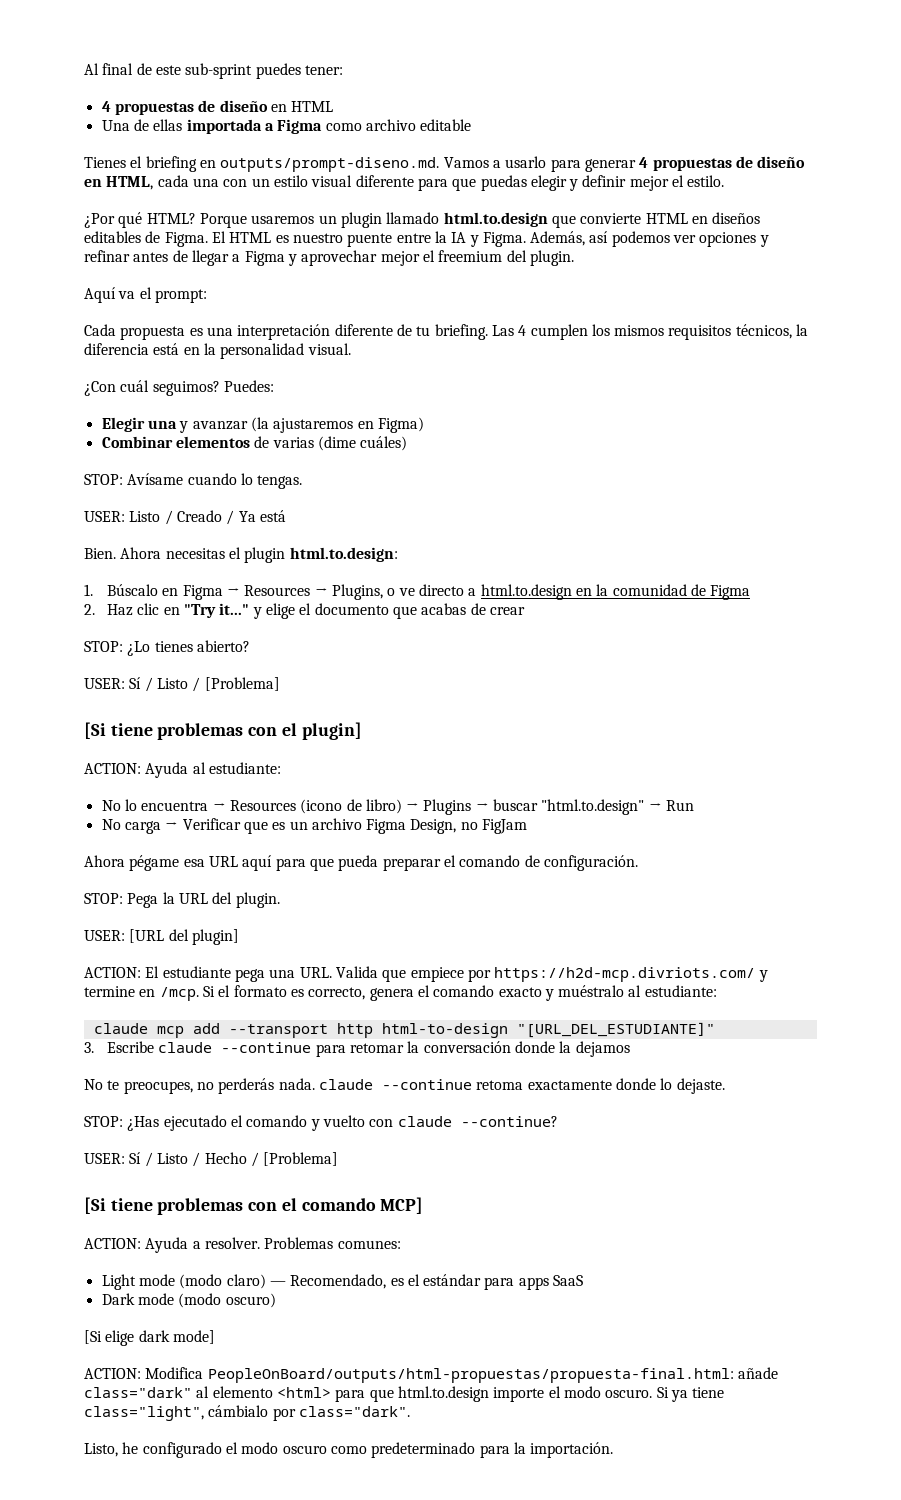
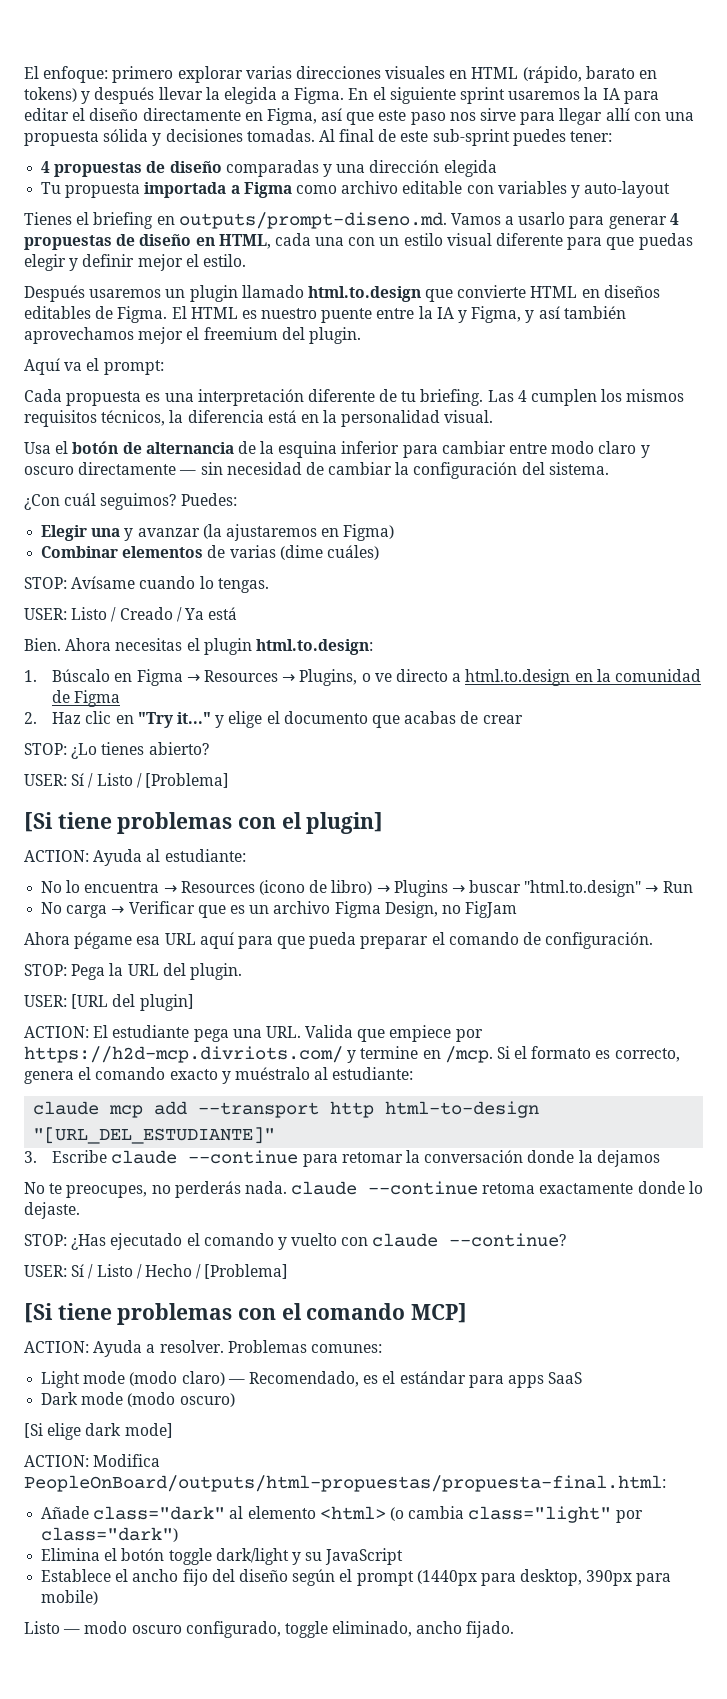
(84, 69) none -> [24,66,658,83] [24,87,659,104] [24,108,694,125] [24,129,315,146] El enfoque: primero explorar varias direcciones visuales en HTML (rápido, barato en tokens) y después llevar la elegida a Figma. En el siguiente sprint usaremos la IA para editar el diseño directamente en Figma, así que este paso nos sirve para llegar allí con una propuesta sólida y decisiones tomadas.
[270,101,334,112] [101,119,183,131] en HTML // Una de ellas -> [225,160,497,177] [41,182,141,198] comparadas y una dirección elegida // Tu propuesta
(472, 125) none -> [466,181,671,198] con variables y auto-layout
[84,212,247,228] ¿Por qué HTML? Porque -> [24,285,85,302] Después
[482,231,769,247] [84,250,378,266] Figma. Además, así podemos ver opciones y refinar antes de llegar a Figma y aprovechar -> [471,306,626,323] [24,327,134,344] Figma, y así también aprovechamos
(351, 349) none -> [24,441,650,458] [24,462,609,479] // Usa el botón de alternancia de la esquina inferior para cambiar entre modo claro y oscuro directamente — sin necesidad de cambiar la configuración del sistema.
[737,1367,778,1379] añade -> [41,1506,90,1519] // Añade
[335,1386,725,1402] [84,1405,410,1421] [84,1442,614,1458] para que html.to.design importe el modo oscuro. Si ya tiene class="light", cámbialo por class="dark". // Listo, he configurado el modo oscuro como predeterminado para la importación. -> [389,1506,643,1523] [41,1527,179,1542] [41,1548,404,1565] [41,1569,672,1586] [41,1590,99,1605] [24,1621,515,1638] (o cambia class="light" por class="dark") // Elimina el botón toggle dark/light y su JavaScript // Establece el ancho fijo del diseño según el prompt (1440px para desktop, 390px para mobile) // Listo — modo oscuro configurado, toggle eliminado, ancho fijado.

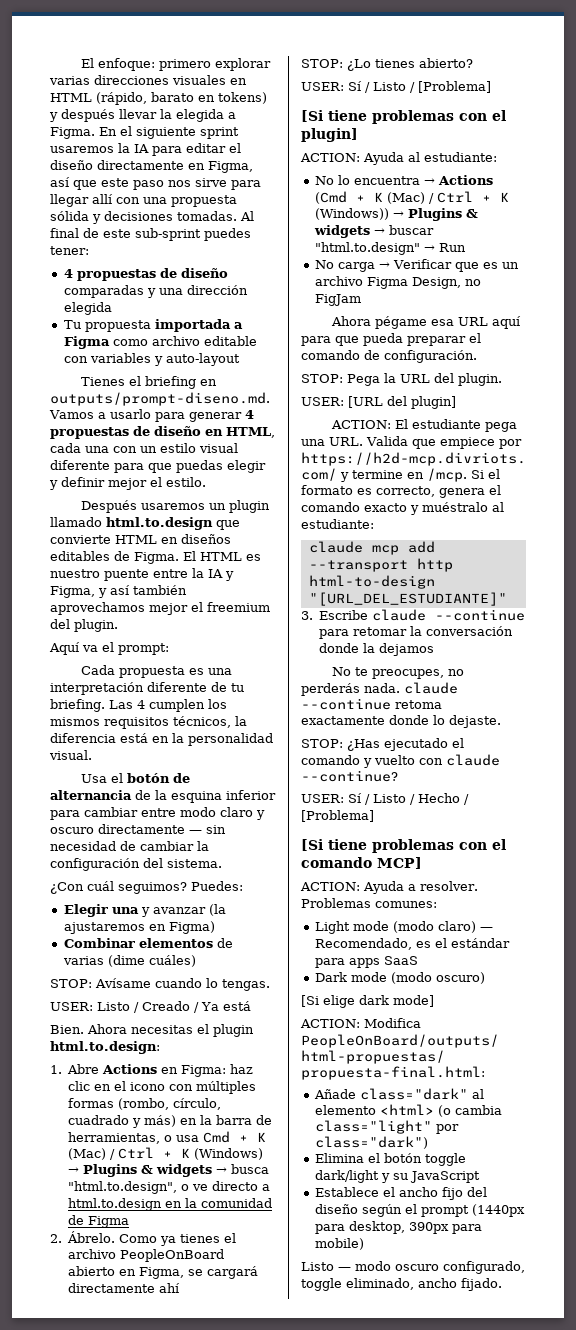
[52,669,358,686] Búscalo en Figma → Resources → Plugins, -> [67,1064,254,1077] [68,1081,257,1094] [68,1098,222,1110] [68,1115,273,1128] [68,1131,267,1144] [68,1147,264,1160] [68,1164,270,1177] [68,1181,178,1194] Abre Actions en Figma: haz clic en el icono con múltiples formas (rombo, círculo, cuadrado y más) en la barra de herramientas, o usa Cmd + K (Mac) / Ctrl + K (Windows) → Plugins & widgets → busca "html.to.design",
[52,711,523,728] Haz clic en "Try it..." y elige el documento que acabas de crear -> [67,1231,237,1246] [68,1249,225,1262] [68,1266,259,1279] [68,1283,181,1293] Ábrelo. Como ya tienes el archivo PeopleOnBoard abierto en Figma, se cargará directamente ahí
[180,880,448,897] Resources (icono de libro) → Plugins -> [437,175,493,185] [314,191,509,204] [314,208,478,221] [313,225,370,238] Actions (Cmd + K (Mac) / Ctrl + K (Windows)) → Plugins & widgets

